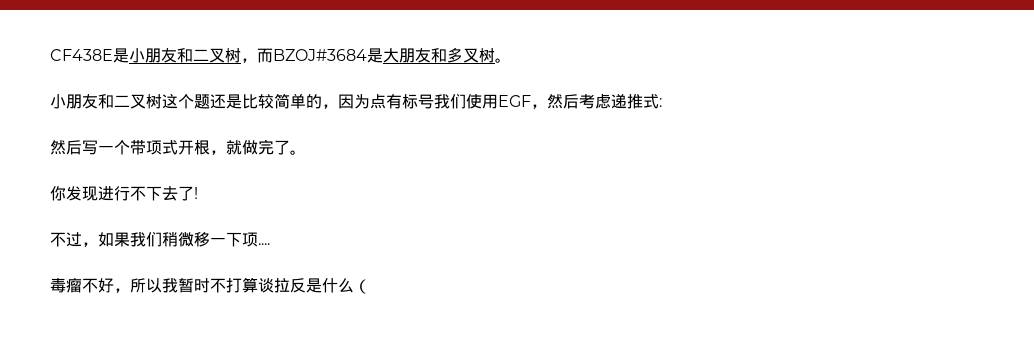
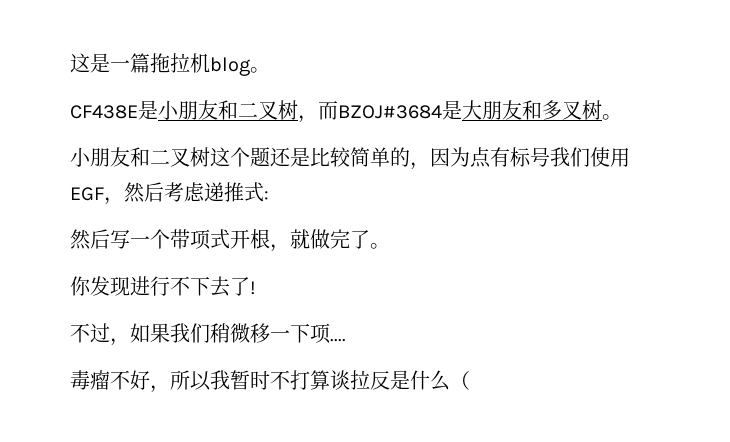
(50, 55) none -> [70,53,270,76] 这是一篇拖拉机blog。 //

